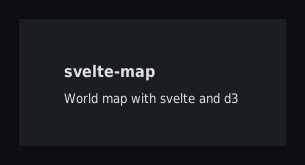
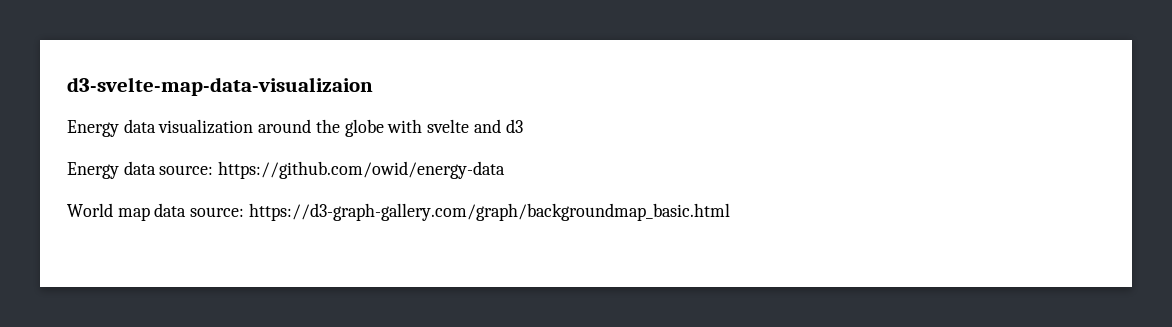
[64,64,155,81] [64,93,238,106] svelte-map // World map with svelte and d3 -> [67,77,373,96] [67,119,523,137] [67,161,506,179] [67,203,730,221] d3-svelte-map-data-visualizaion // Energy data visualization around the globe with svelte and d3 // Energy data source: https://github.com/owid/energy-data // World map data source: https://d3-graph-gallery.com/graph/backgroundmap_basic.html

